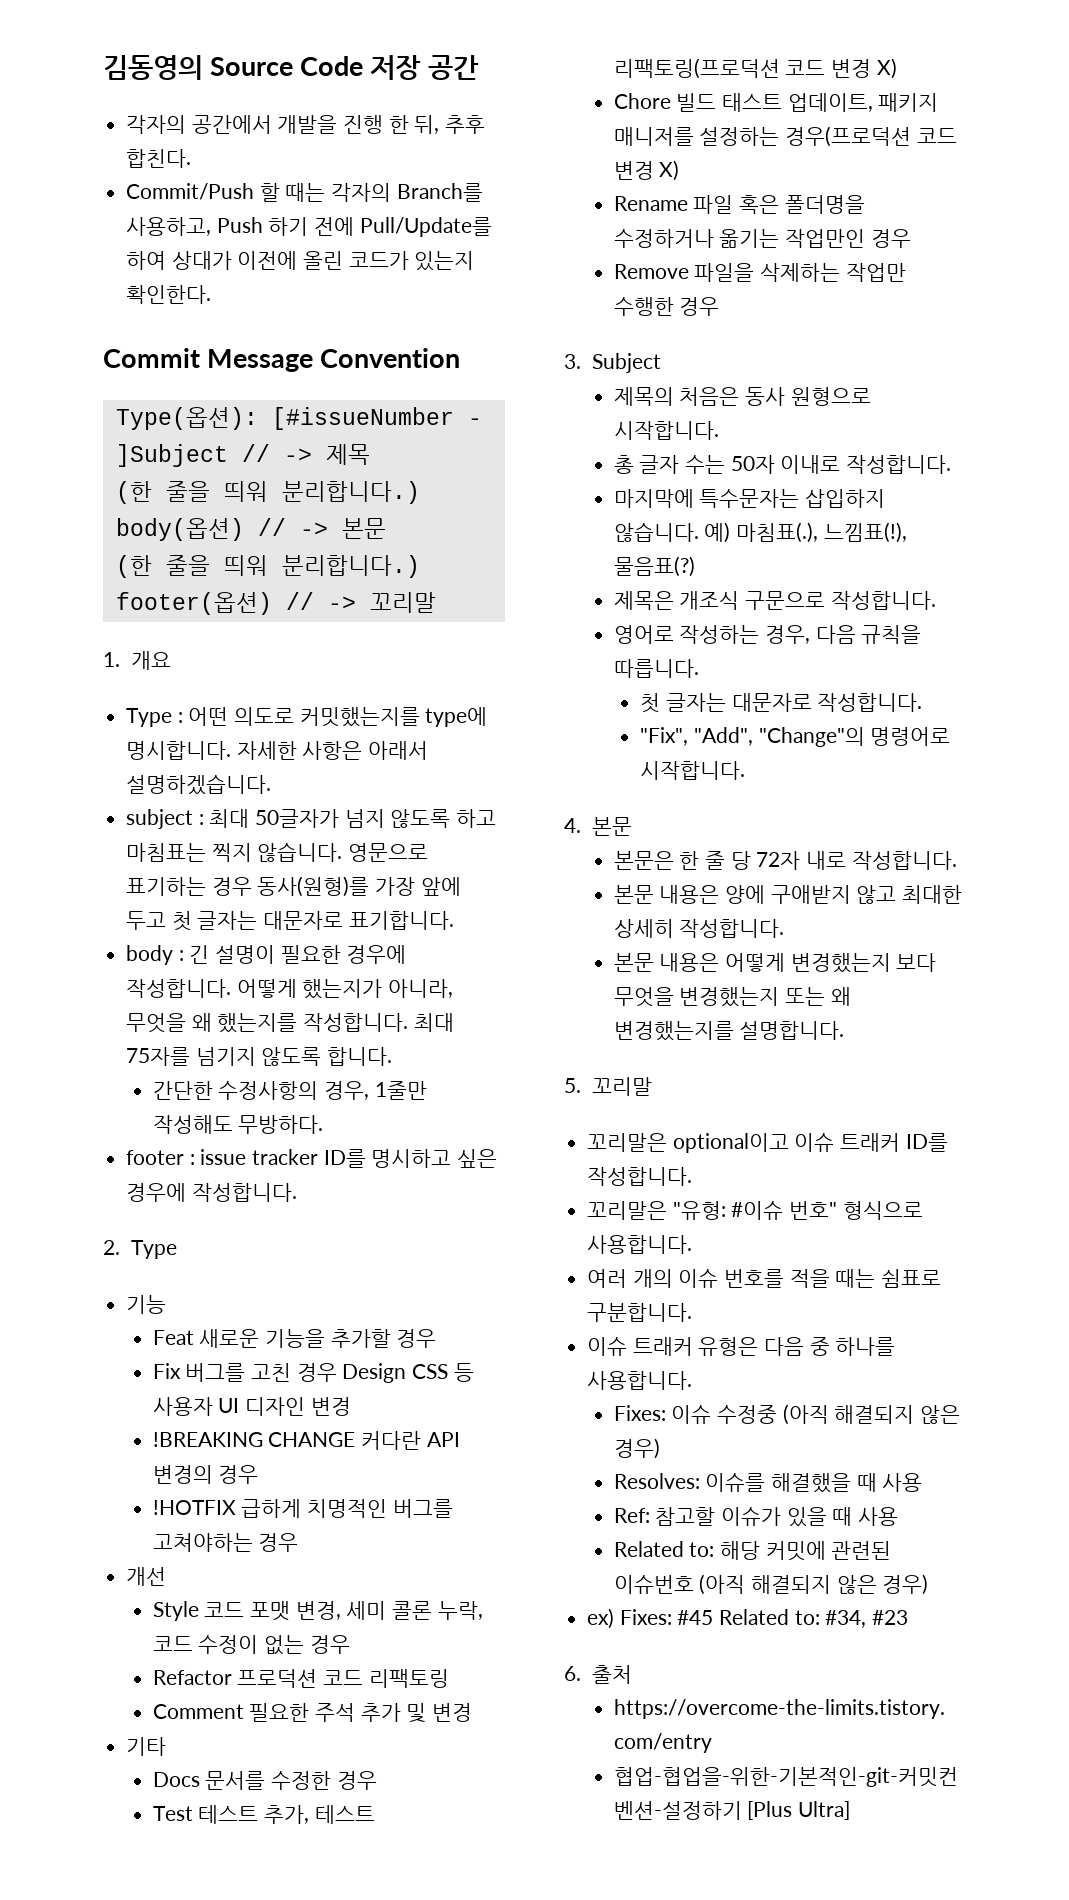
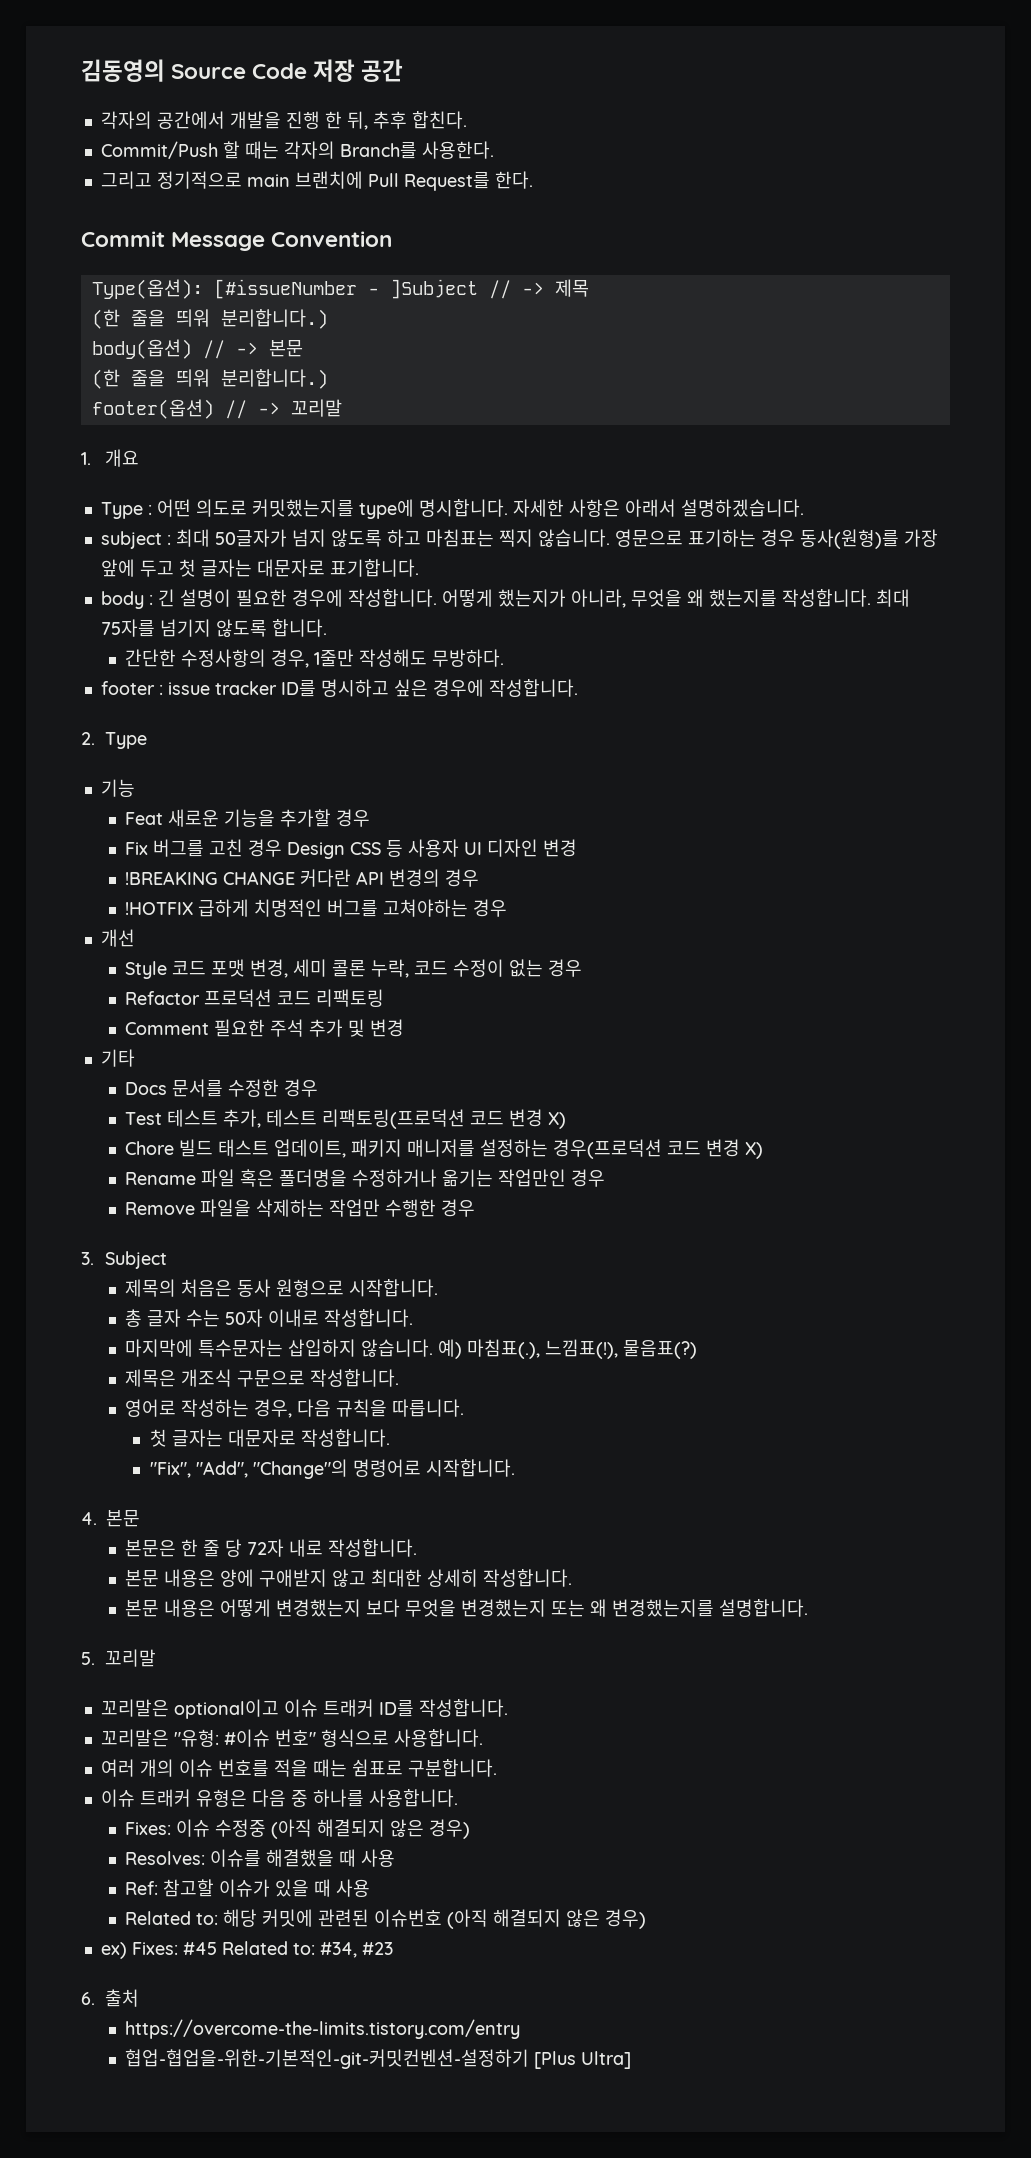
[126,217,492,237] [126,251,475,271] [126,285,212,304] 사용하고, Push 하기 전에 Pull/Update를 하여 상대가 이전에 올린 코드가 있는지 확인한다. -> [421,141,494,159] [100,171,533,191] 사용한다. // 그리고 정기적으로 main 브랜치에 Pull Request를 한다.

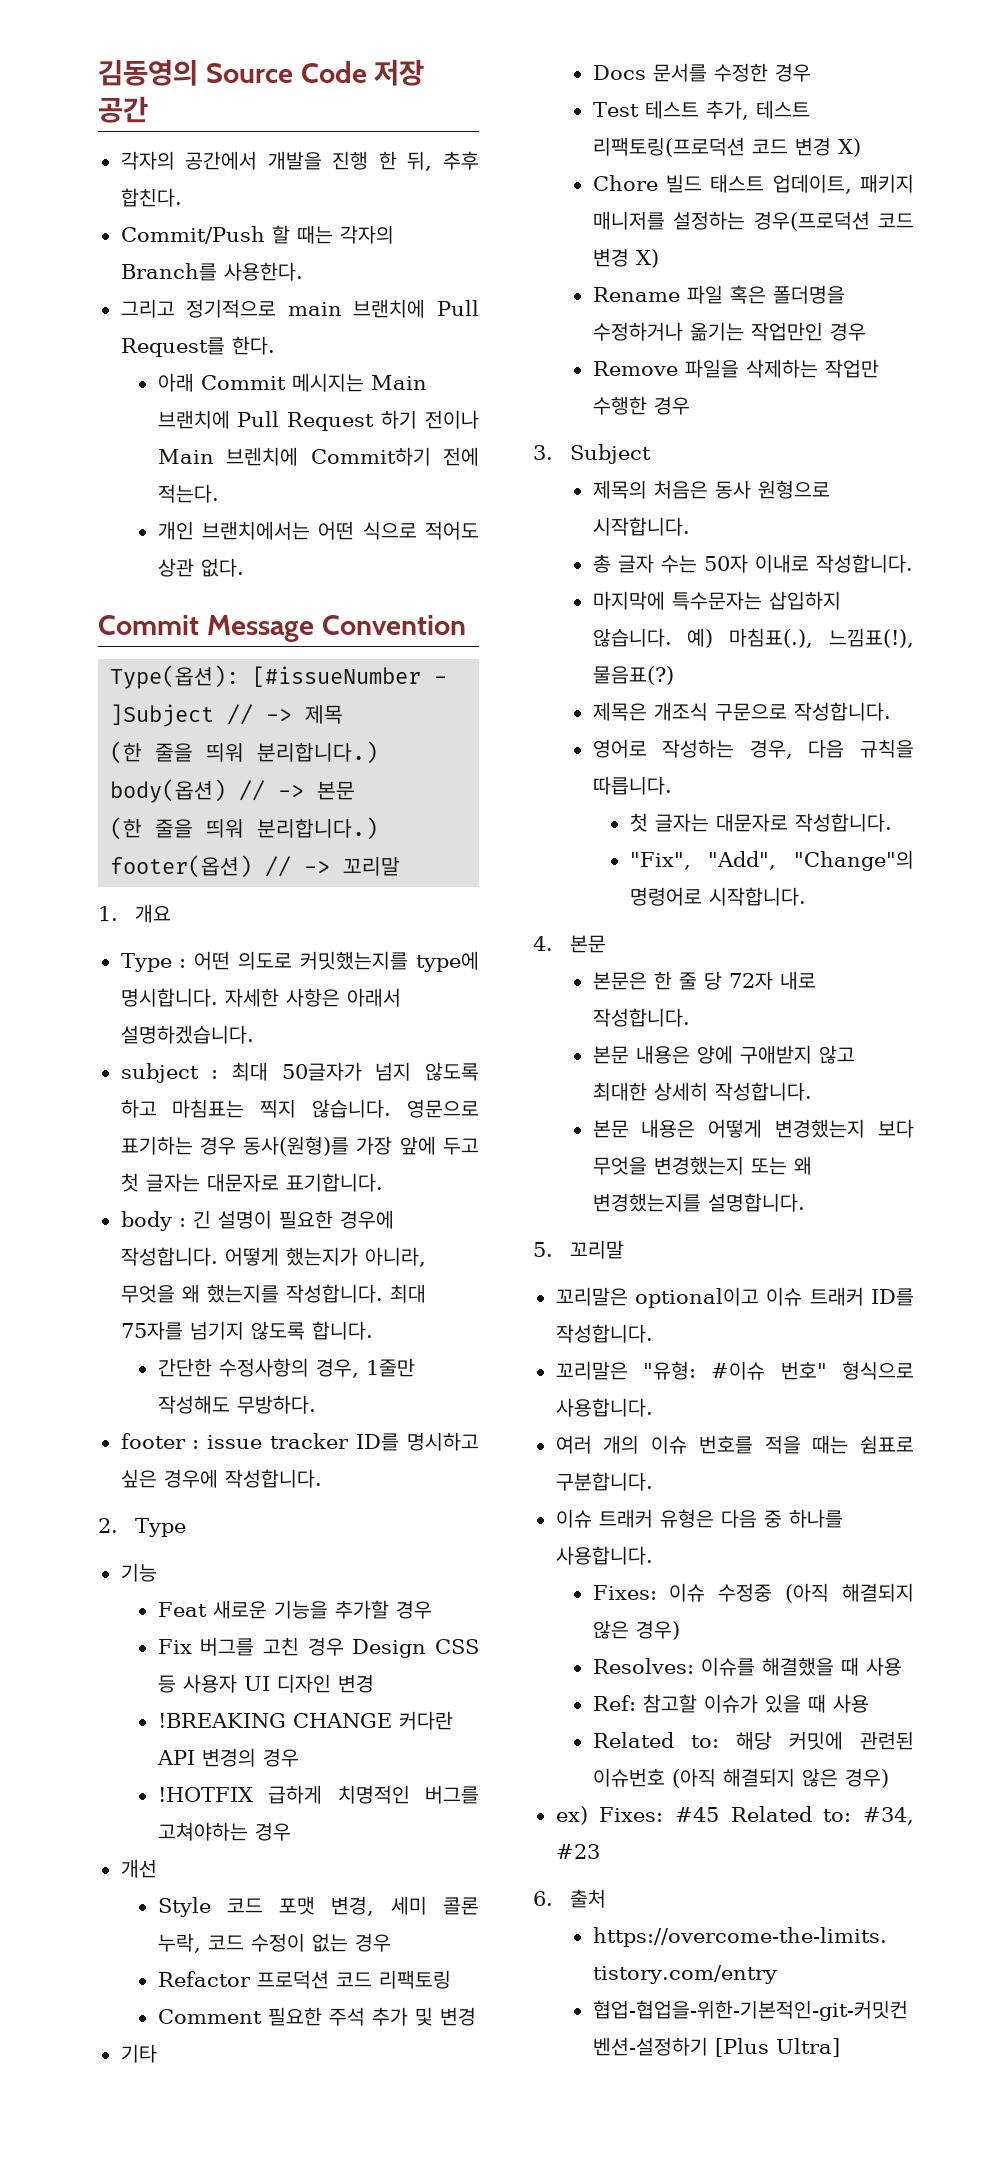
(533, 180) none -> [157,373,427,392] [157,410,479,431] [157,447,479,466] [157,484,219,503] [157,521,479,540] [157,558,244,577] // 아래 Commit 메시지는 Main 브랜치에 Pull Request 하기 전이나 Main 브렌치에 Commit하기 전에 적는다. // 개인 브랜치에서는 어떤 식으로 적어도 상관 없다.

